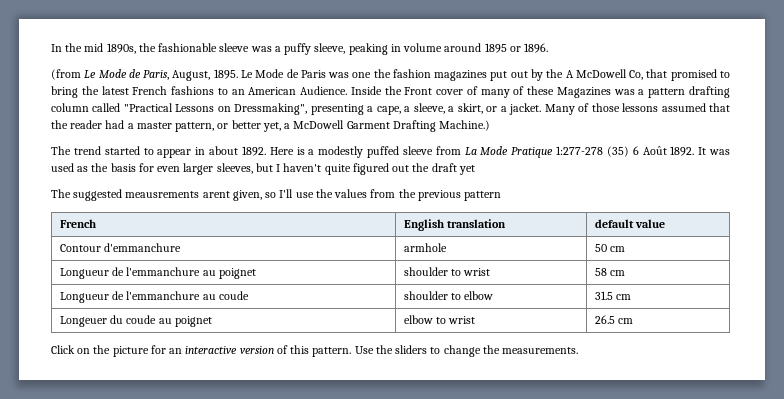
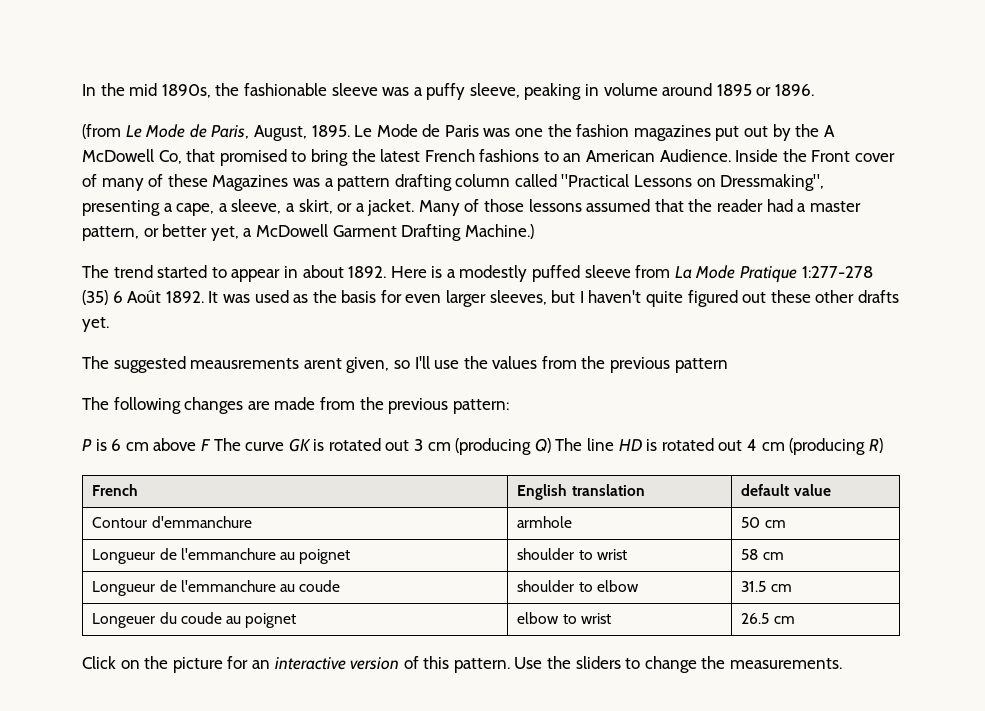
[412,163,475,175] the draft yet -> [770,290,899,303] [82,317,109,332] these other drafts yet.
(502, 196) none -> [82,397,509,414] [82,438,883,455] // The following changes are made from the previous pattern: // P is 6 cm above F The curve GK is rotated out 3 cm (producing Q) The line HD is rotated out 4 cm (producing R)

